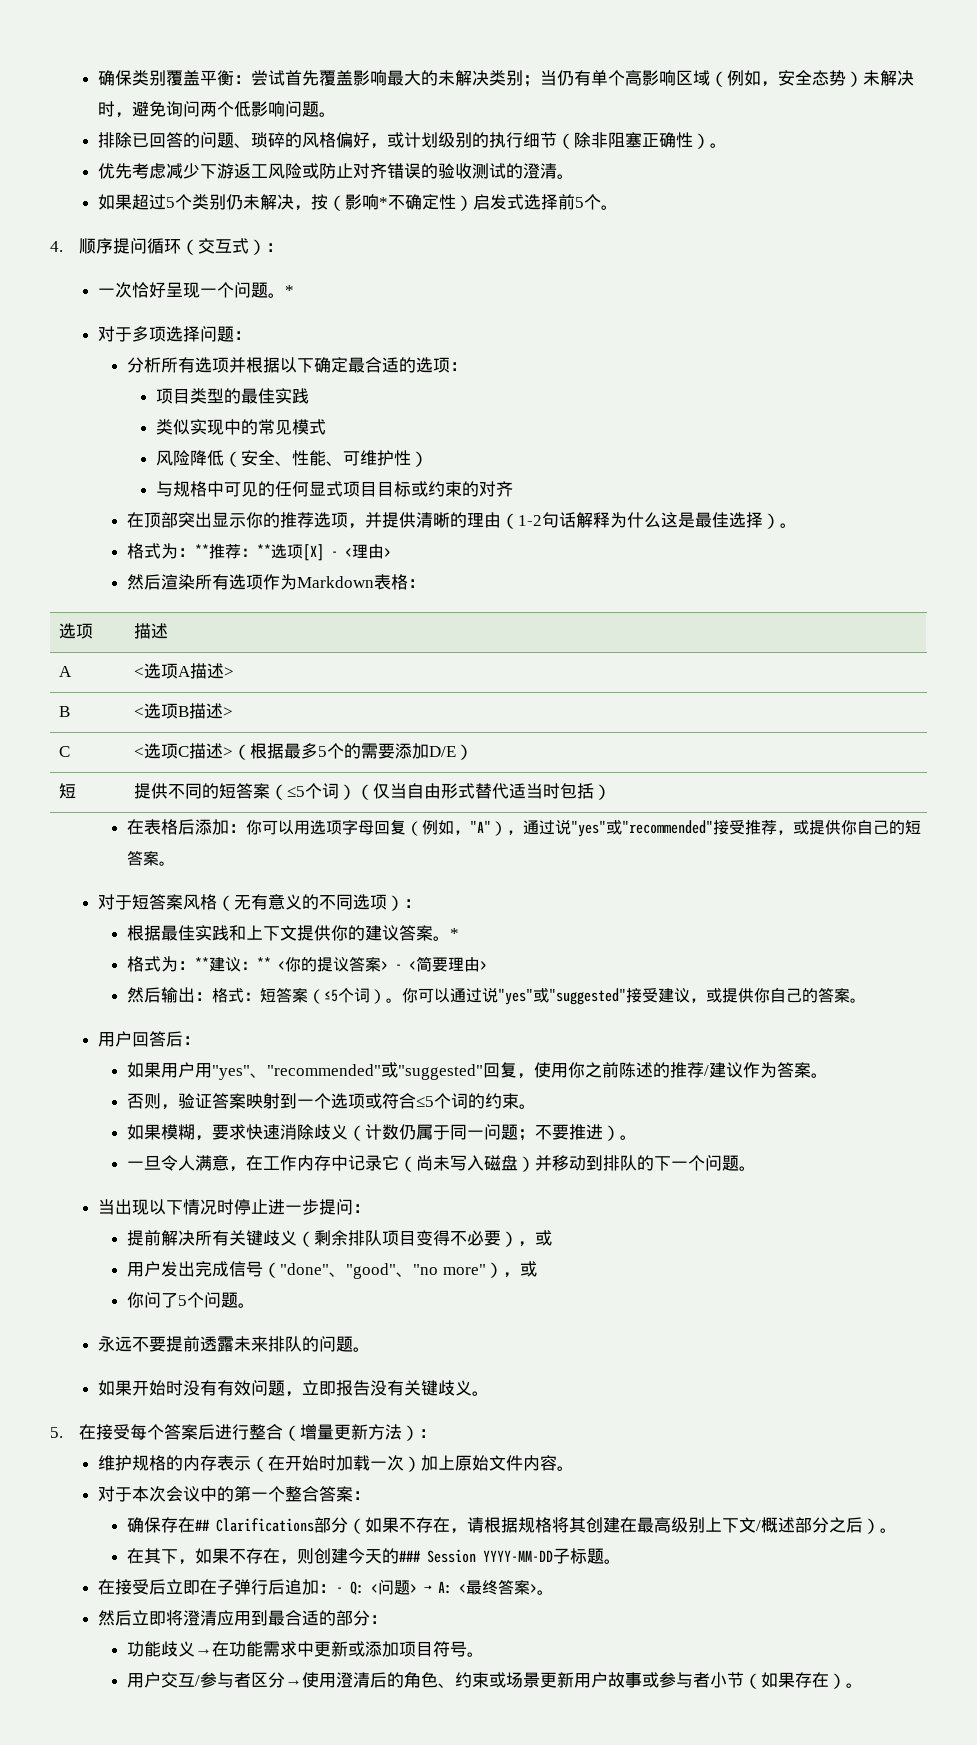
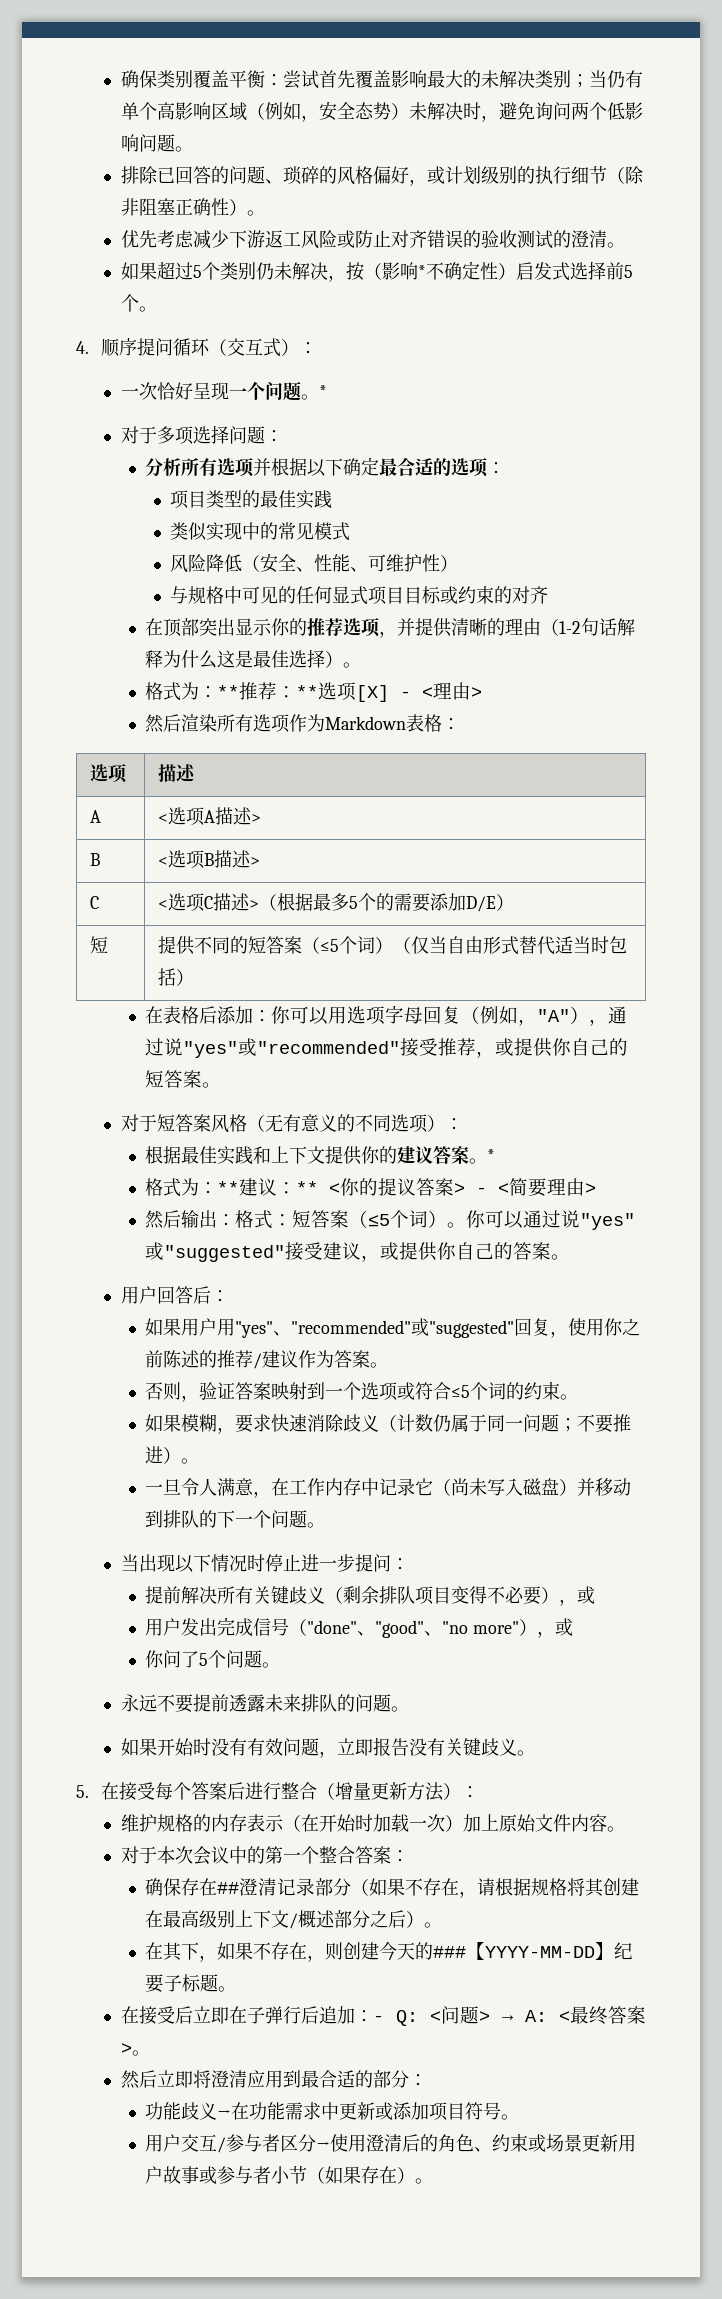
[216,1518,315,1532] Clarifications -> [239,1878,316,1896] 澄清记录
[427,1549,554,1563] Session YYYY-MM-DD -> [466,1942,634,1960] [145,1974,165,1993] 【YYYY-MM-DD】纪要

